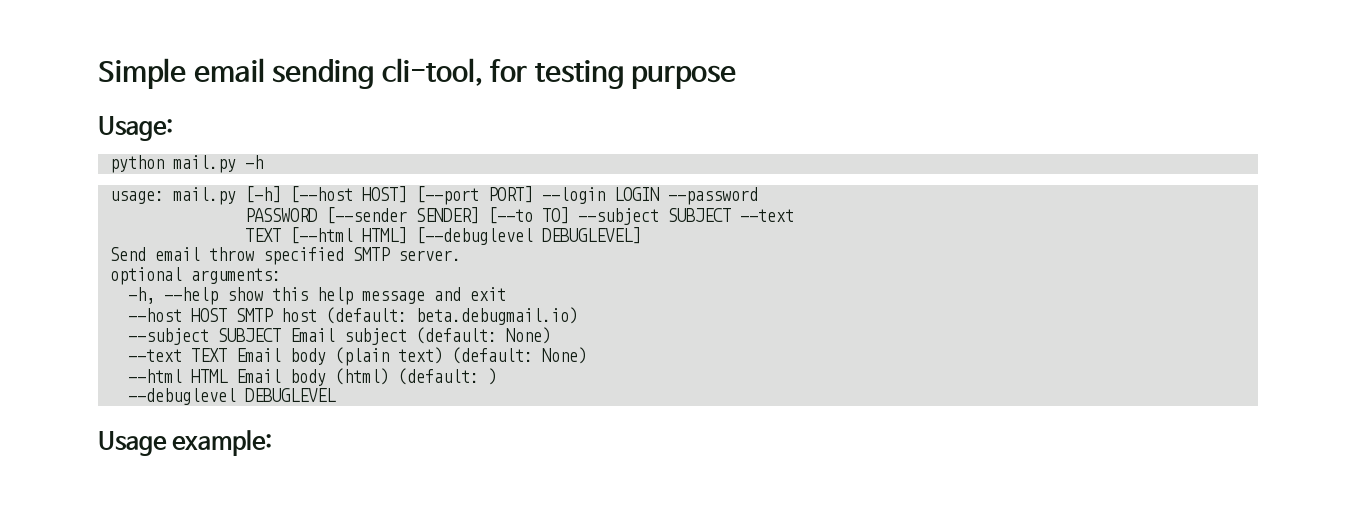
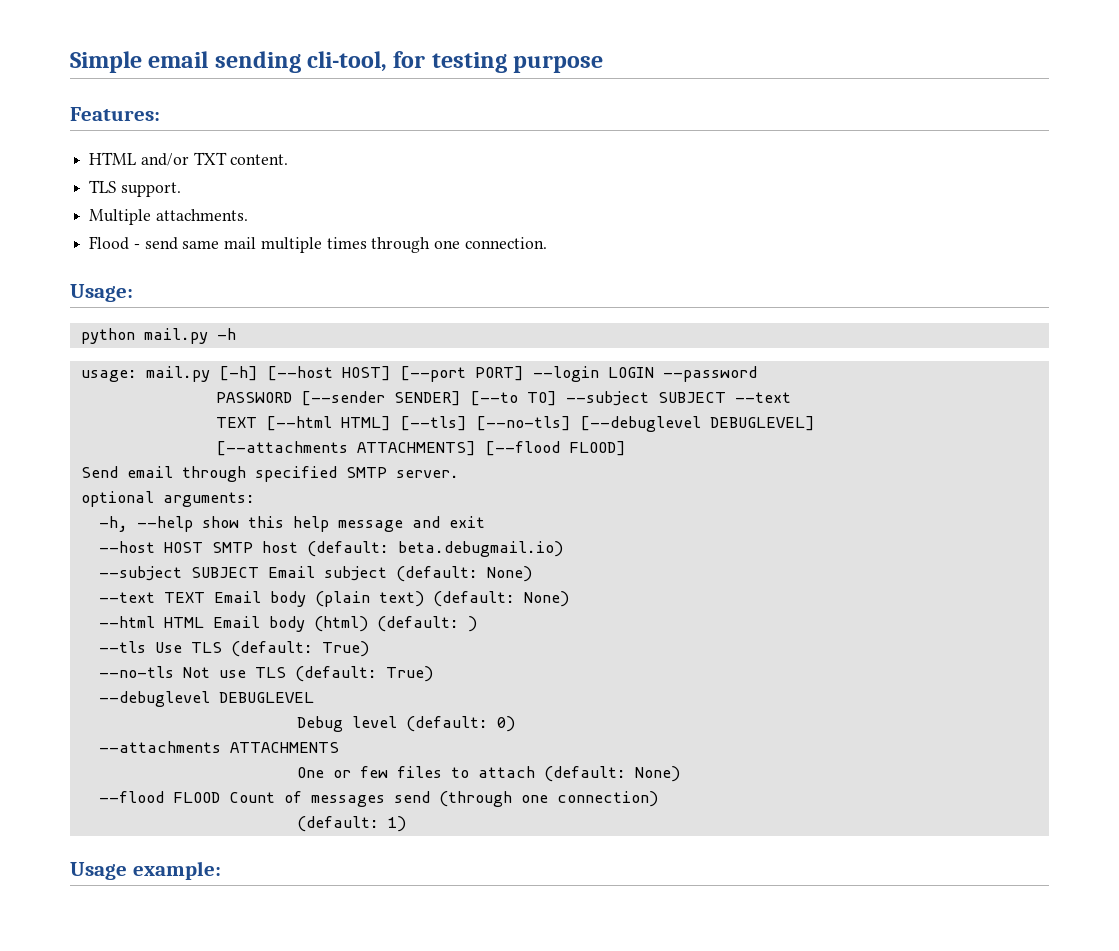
(737, 77) none -> [70,107,160,121] [89,152,289,166] [89,180,181,197] [89,209,248,225] [89,236,547,253] // Features: // HTML and/or TXT content. // TLS support. // Multiple attachments. // Flood - send same mail multiple times through one connection.
(408, 235) none -> [399,416,571,431] [--tls] [--no-tls]
(642, 235) none -> [215,441,626,456] // [--attachments ATTACHMENTS] [--flood FLOOD]
[209,247,255,261] throw -> [181,466,246,482] through
[128,388,337,405] --debuglevel DEBUGLEVEL -> [98,641,369,657] [98,666,433,682] [98,691,314,707] [296,716,515,732] [98,741,339,753] [296,766,680,782] [98,791,658,807] [296,816,406,832] --tls Use TLS (default: True) // --no-tls Not use TLS (default: True) // --debuglevel DEBUGLEVEL // Debug level (default: 0) // --attachments ATTACHMENTS // One or few files to attach (default: None) // --flood FLOOD Count of messages send (through one connection) // (default: 1)

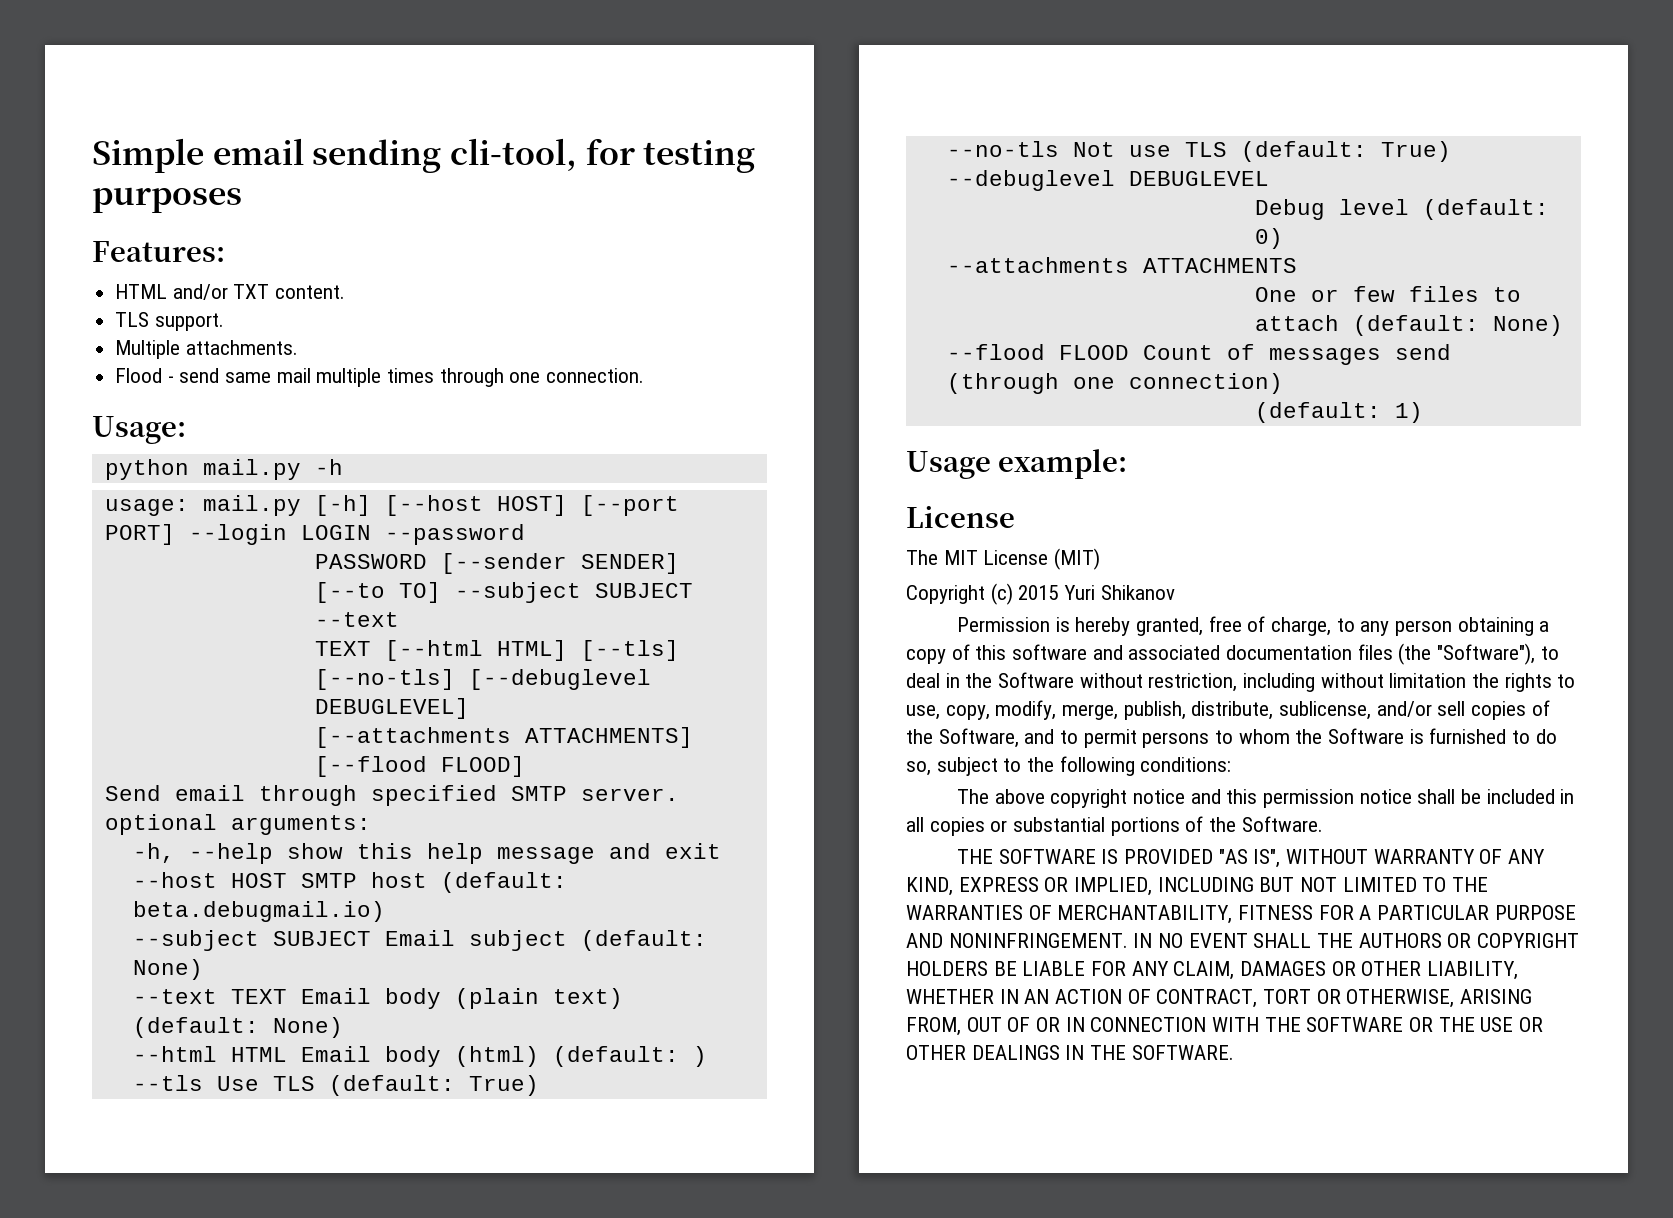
[513,55,604,73] purpose -> [92,187,242,213] purposes
(221, 870) none -> [906,506,1015,528] [906,548,1101,570] [906,583,1175,605] [957,616,1550,636] [906,643,1559,665] [906,672,1576,692] [906,700,1550,720] [906,728,1557,748] [906,756,1232,776] [957,789,1575,808] [906,816,1323,836] [957,849,1546,868] [906,877,1489,896] [906,905,1576,924] [906,933,1580,948] [906,961,1519,980] [906,989,1533,1008] [906,1017,1544,1036] [906,1045,1234,1060] // License // The MIT License (MIT) // Copyright (c) 2015 Yuri Shikanov // Permission is hereby granted, free of charge, to any person obtaining a copy of this software and associated documentation files (the "Software"), to deal in the Software without restriction, including without limitation the rights to use, copy, modify, merge, publish, distribute, sublicense, and/or sell copies of the Software, and to permit persons to whom the Software is furnished to do so, subject to the following conditions: // The above copyright notice and this permission notice shall be included in all copies or substantial portions of the Software. // THE SOFTWARE IS PROVIDED "AS IS", WITHOUT WARRANTY OF ANY KIND, EXPRESS OR IMPLIED, INCLUDING BUT NOT LIMITED TO THE WARRANTIES OF MERCHANTABILITY, FITNESS FOR A PARTICULAR PURPOSE AND NONINFRINGEMENT. IN NO EVENT SHALL THE AUTHORS OR COPYRIGHT HOLDERS BE LIABLE FOR ANY CLAIM, DAMAGES OR OTHER LIABILITY, WHETHER IN AN ACTION OF CONTRACT, TORT OR OTHERWISE, ARISING FROM, OUT OF OR IN CONNECTION WITH THE SOFTWARE OR THE USE OR OTHER DEALINGS IN THE SOFTWARE.

